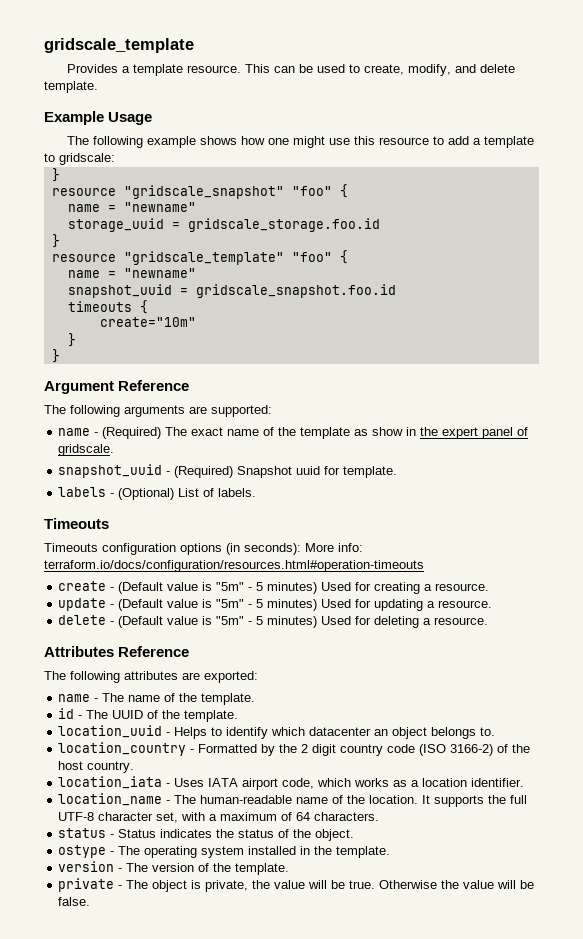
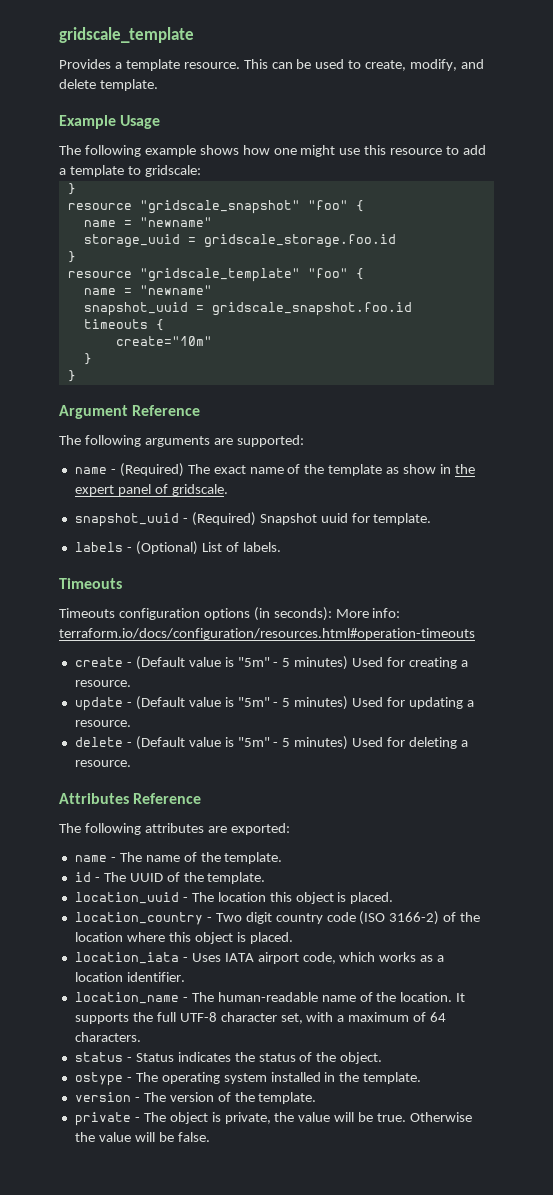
[174,727,496,739] [58,742,309,756] Helps to identify which datacenter an object belongs to. // location_country - Formatted by the 2 -> [191,892,394,904] [74,912,242,925] The location this object is placed. // location_country - Two
[58,761,135,773] host country. -> [74,932,293,944] location where this object is placed.

